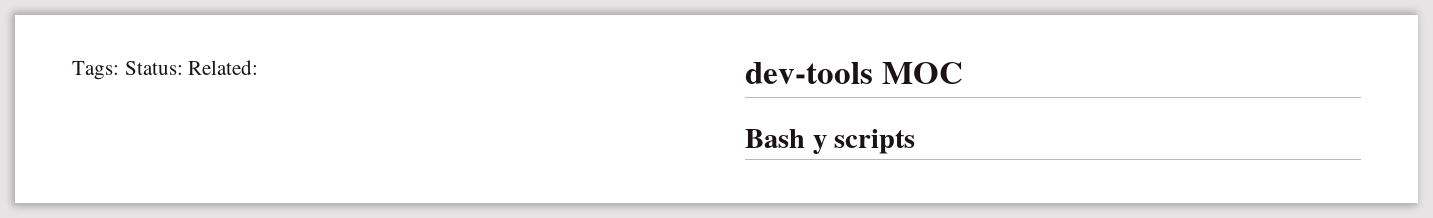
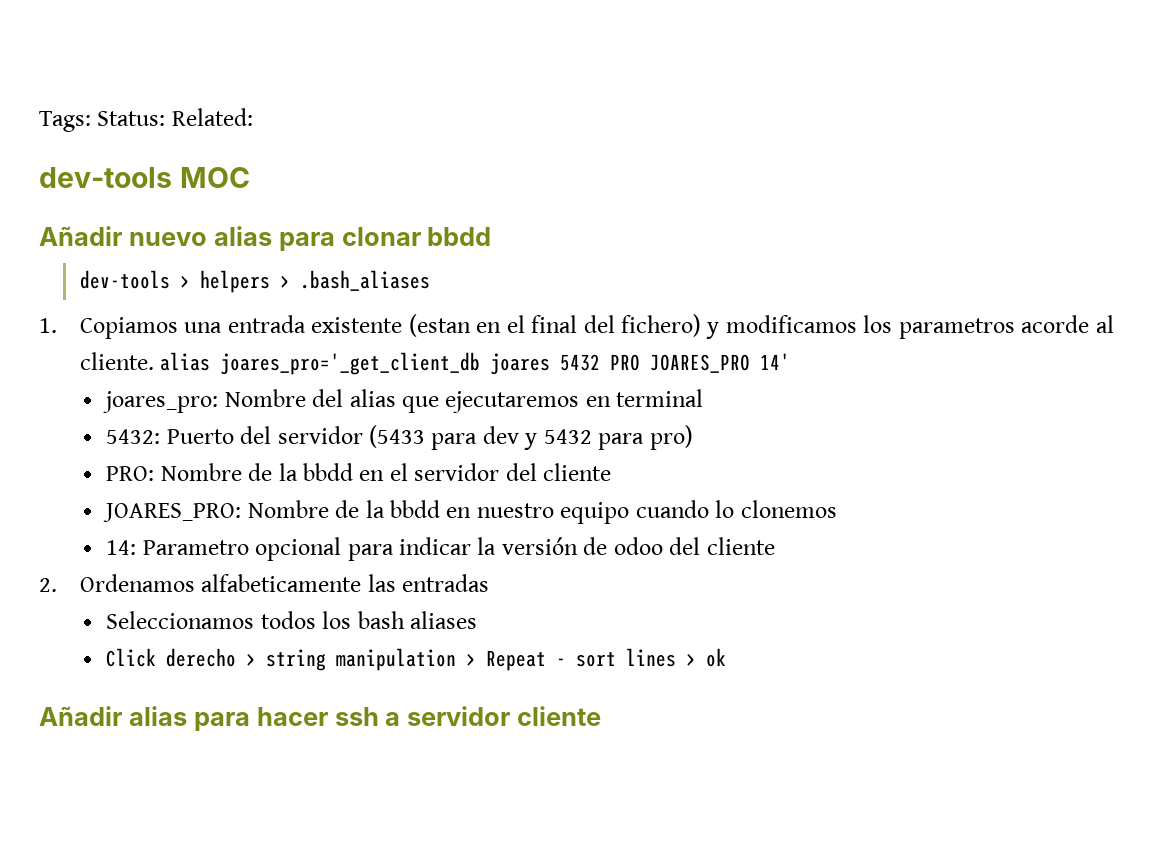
[745,129,916,154] Bash y scripts -> [39,226,492,251] [79,270,430,293] [39,314,1114,339] [79,352,791,375] [103,389,704,413] [106,425,693,450] [106,463,612,481] [103,500,837,524] [106,537,775,561] [39,574,490,592] [106,611,477,629] [106,648,727,671] [39,706,602,731] Añadir nuevo alias para clonar bbdd // dev-tools > helpers > .bash_aliases // 1. Copiamos una entrada existente (estan en el final del fichero) y modificamos los parametros acorde al cliente. alias joares_pro='_get_client_db joares 5432 PRO JOARES_PRO 14' // joares_pro: Nombre del alias que ejecutaremos en terminal // 5432: Puerto del servidor (5433 para dev y 5432 para pro) // PRO: Nombre de la bbdd en el servidor del cliente // JOARES_PRO: Nombre de la bbdd en nuestro equipo cuando lo clonemos // 14: Parametro opcional para indicar la versión de odoo del cliente // 2. Ordenamos alfabeticamente las entradas // Seleccionamos todos los bash aliases // Click derecho > string manipulation > Repeat - sort lines > ok // Añadir alias para hacer ssh a servidor cliente

